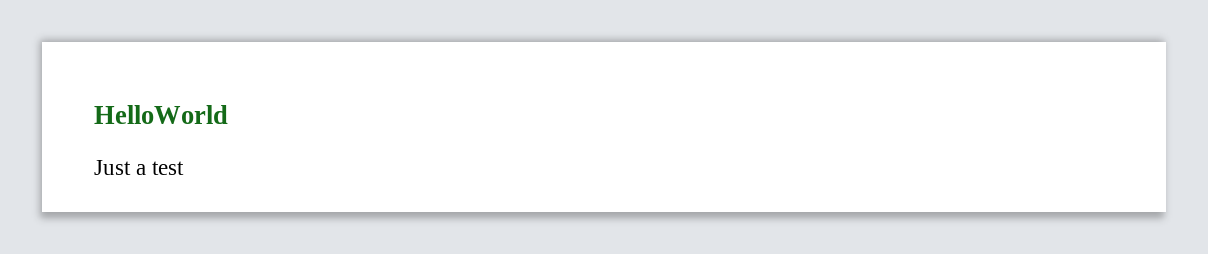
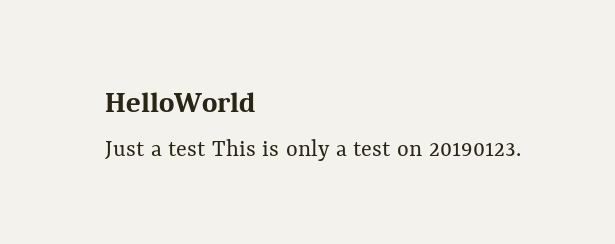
(185, 168) none -> [211,139,521,161] This is only a test on 20190123.

